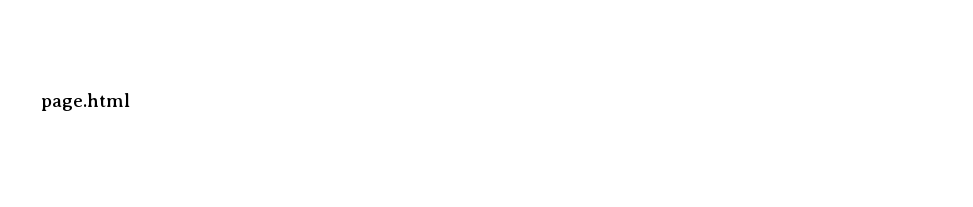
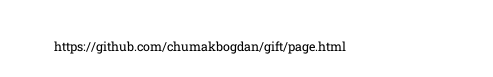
[41,93,130,111] page.html -> [54,41,346,54] https://github.com/chumakbogdan/gift/page.html

